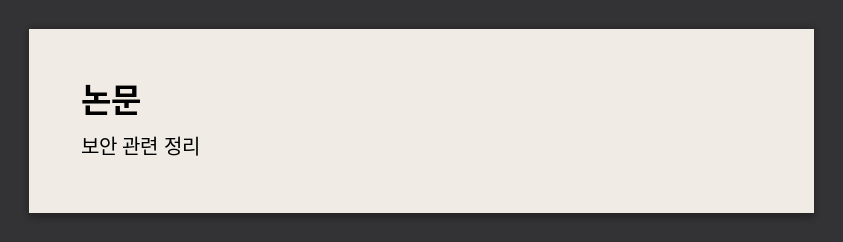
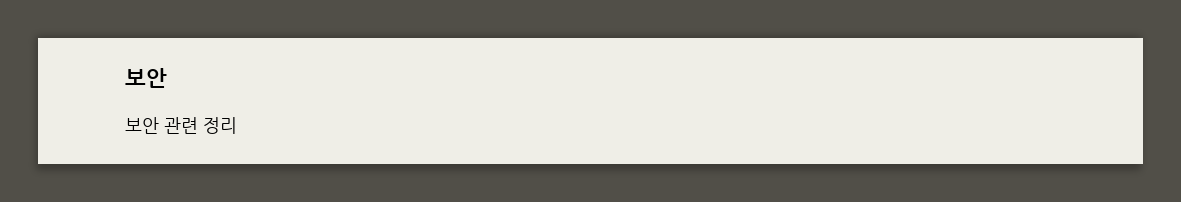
[81,84,141,115] 논문 -> [125,68,167,88] 보안

